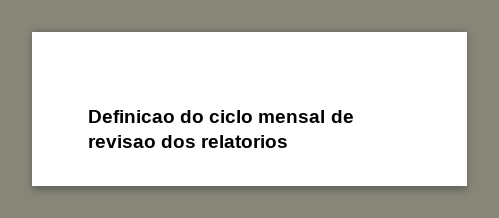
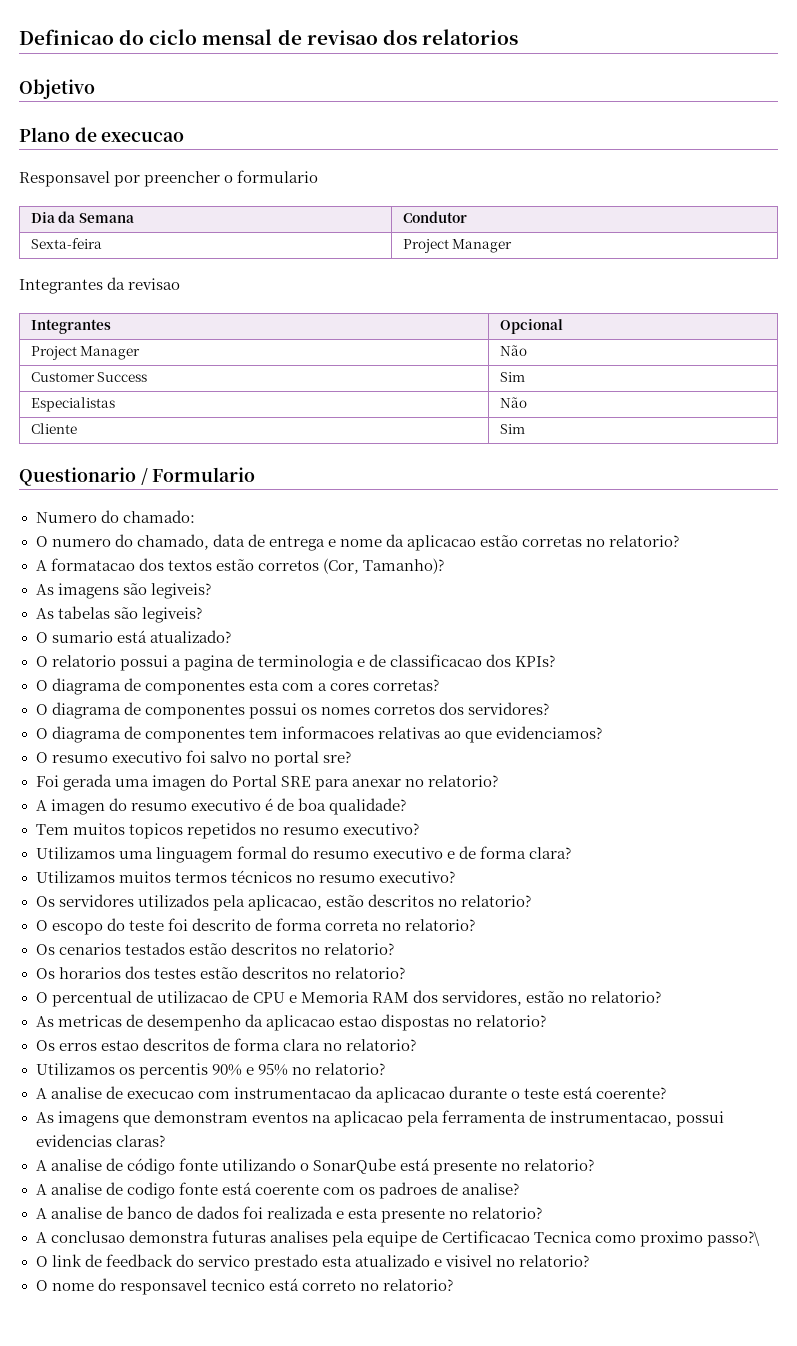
(289, 141) none -> [19,79,95,99] [19,127,185,142] [19,170,319,187] [30,211,135,223] [402,211,467,223] [30,238,102,249] [402,239,513,253] [19,277,181,294] [30,319,111,334] [499,319,563,334] [30,346,141,360] [499,345,527,356] [30,372,148,382] [499,372,525,382] [30,397,115,412] [499,397,527,408] [30,423,77,434] [499,424,525,434] [19,467,256,486] [35,510,195,523] [35,534,680,551] [35,558,444,574] [35,583,211,599] [35,606,202,623] [35,630,231,643] [35,654,556,671] [35,678,439,695] [35,702,549,719] [35,726,602,743] [35,750,351,767] [35,774,499,791] [35,798,406,815] [35,822,419,839] [35,846,572,863] [35,870,455,883] [35,894,531,911] [35,918,476,935] [35,942,394,955] [35,966,405,979] [35,990,662,1007] [35,1014,546,1031] [35,1038,416,1051] [35,1063,385,1079] [35,1086,667,1103] [35,1110,725,1127] [35,1134,165,1147] [35,1158,595,1175] [35,1182,520,1199] [35,1206,543,1223] [35,1230,761,1247] [35,1254,590,1271] [35,1278,453,1295] // Objetivo // Plano de execucao // Responsavel por preencher o formulario // Dia da Semana | Condutor // Sexta-feira | Project Manager // Integrantes da revisao // Integrantes | Opcional // Project Manager | Não // Customer Success | Sim // Especialistas | Não // Cliente | Sim // Questionario / Formulario // Numero do chamado: // O numero do chamado, data de entrega e nome da aplicacao estão corretas no relatorio? // A formatacao dos textos estão corretos (Cor, Tamanho)? // As imagens são legiveis? // As tabelas são legiveis? // O sumario está atualizado? // O relatorio possui a pagina de terminologia e de classificacao dos KPIs? // O diagrama de componentes esta com a cores corretas? // O diagrama de componentes possui os nomes corretos dos servidores? // O diagrama de componentes tem informacoes relativas ao que evidenciamos? // O resumo executivo foi salvo no portal sre? // Foi gerada uma imagen do Portal SRE para anexar no relatorio? // A imagen do resumo executivo é de boa qualidade? // Tem muitos topicos repetidos no resumo executivo? // Utilizamos uma linguagem formal do resumo executivo e de forma clara? // Utilizamos muitos termos técnicos no resumo executivo? // Os servidores utilizados pela aplicacao, estão descritos no relatorio? // O escopo do teste foi descrito de forma correta no relatorio? // Os cenarios testados estão descritos no relatorio? // Os horarios dos testes estão descritos no relatorio? // O percentual de utilizacao de CPU e Memoria RAM dos servidores, estão no relatorio? // As metricas de desempenho da aplicacao estao dispostas no relatorio? // Os erros estao descritos de forma clara no relatorio? // Utilizamos os percentis 90% e 95% no relatorio? // A analise de execucao com instrumentacao da aplicacao durante o teste está coerente? // As imagens que demonstram eventos na aplicacao pela ferramenta de instrumentacao, possui evidencias claras? // A analise de código fonte utilizando o SonarQube está presente no relatorio? // A analise de codigo fonte está coerente com os padroes de analise? // A analise de banco de dados foi realizada e esta presente no relatorio? // A conclusao demonstra futuras analises pela equipe de Certificacao Tecnica como proximo passo?\ // O link de feedback do servico prestado esta atualizado e visivel no relatorio? // O nome do responsavel tecnico está correto no relatorio?

